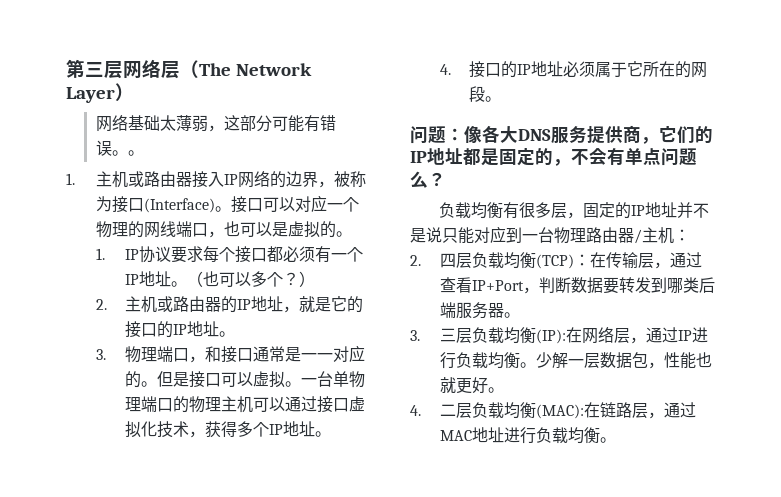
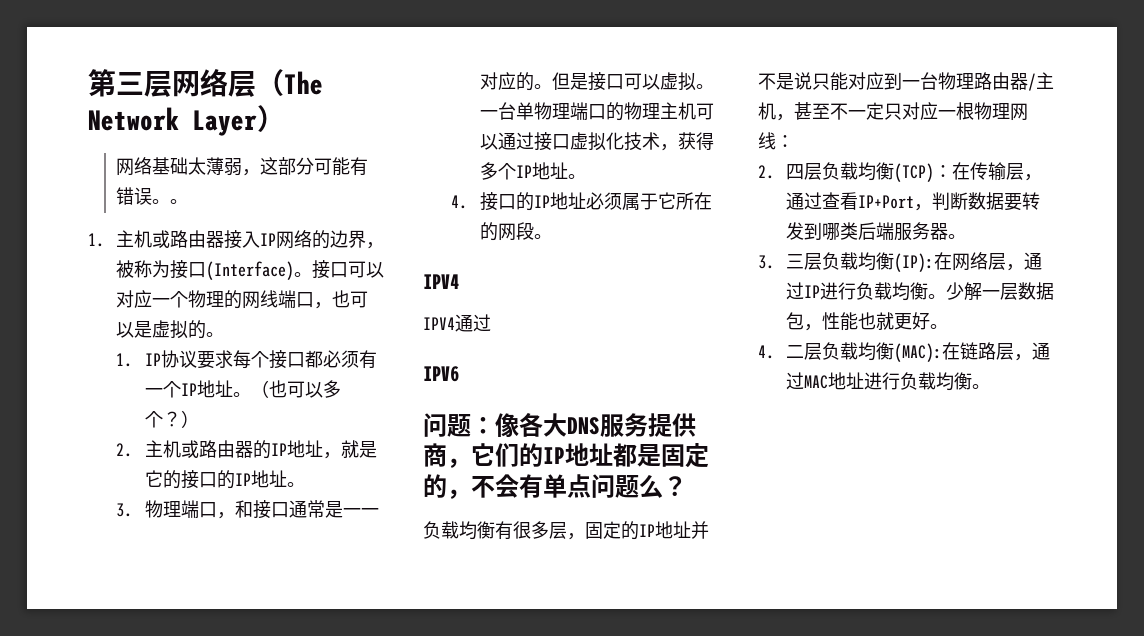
(502, 99) none -> [423,274,459,289] [423,314,491,332] [423,366,459,382] // IPV4 // IPV4通过 // IPV6
(674, 235) none -> [776,102,1028,121] [758,132,776,150] ，甚至不一定只对应一根物理网线

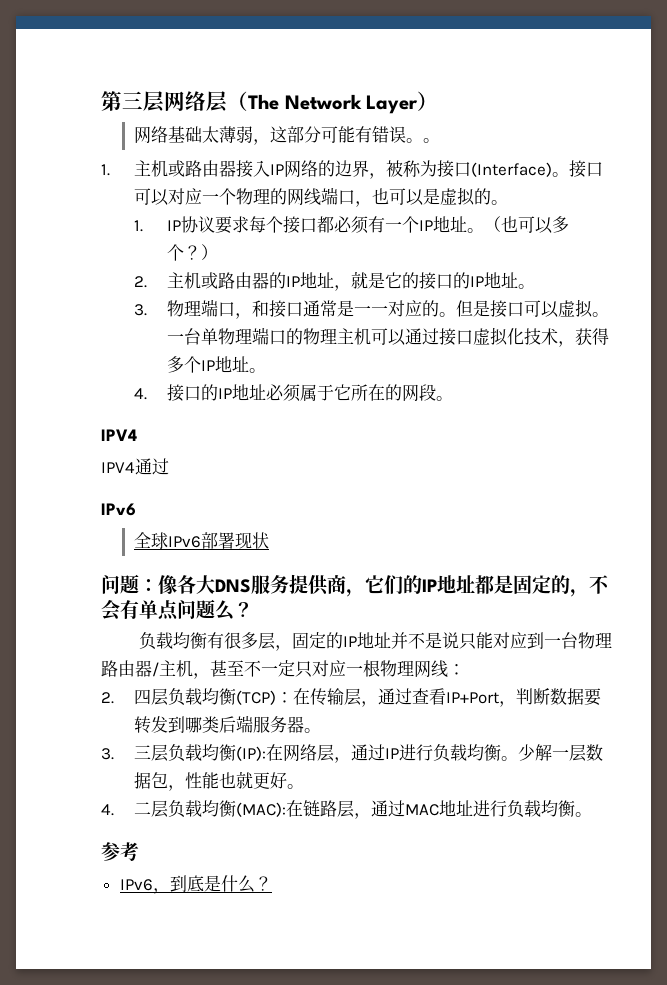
[423,366,459,382] IPV6 -> [101,503,136,516] [134,532,270,549] IPv6 // 全球IPv6部署现状
(991, 386) none -> [101,842,139,861] [119,875,272,894] // 参考 // IPv6，到底是什么？

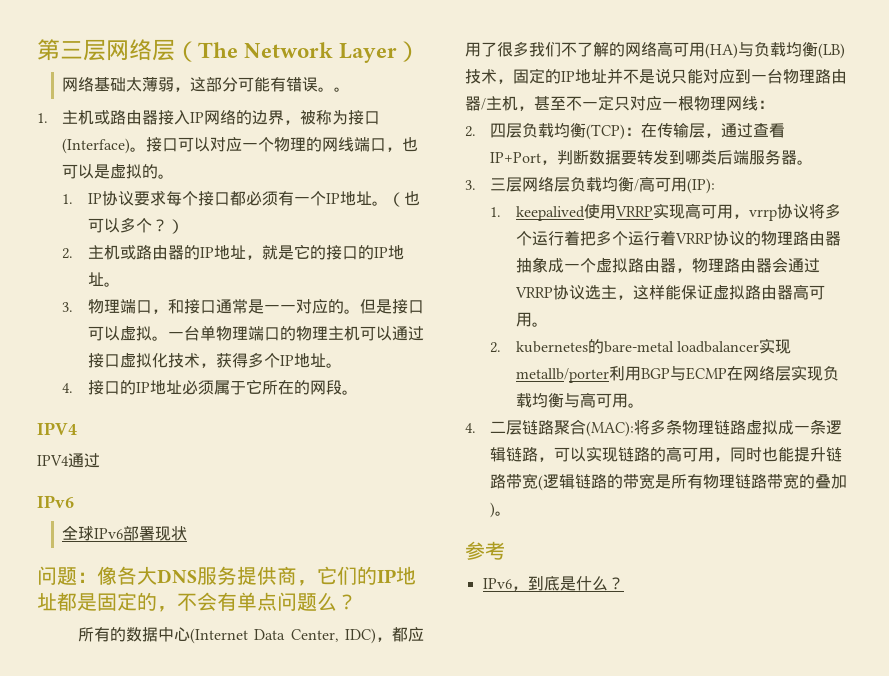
[138,632,275,650] 负载均衡有很多层 -> [77,627,424,644] [465,41,845,59] [465,69,497,84] 所有的数据中心(Internet Data Center, IDC)，都应用了很多我们不了解的网络高可用(HA)与负载均衡(LB)技术
[168,744,237,762] 负载均衡 -> [522,176,688,192] 网络层负载均衡/高可用
[266,744,604,763] [134,771,305,791] [101,800,576,819] 在网络层，通过IP进行负载均衡。少解一层数据包，性能也就更好。 // 4.二层负载均衡(MAC):在链路层，通过MAC地址进行负载均衡 -> [490,203,841,221] [515,230,841,246] [515,257,820,273] [514,284,825,300] [515,312,548,327] [490,338,792,354] [515,365,839,383] [515,392,644,408] [465,419,843,437] [490,446,843,462] [490,473,848,491] [490,502,496,518] // 1. keepalived使用VRRP实现高可用，vrrp协议将多个运行着把多个运行着VRRP协议的物理路由器抽象成一个虚拟路由器，物理路由器会通过VRRP协议选主，这样能保证虚拟路由器高可用。 // 2. kubernetes的bare-metal loadbalancer实现metallb/porter利用BGP与ECMP在网络层实现负载均衡与高可用。 // 4.二层链路聚合(MAC):将多条物理链路虚拟成一条逻辑链路，可以实现链路的高可用，同时也能提升链路带宽(逻辑链路的带宽是所有物理链路带宽的叠加)

